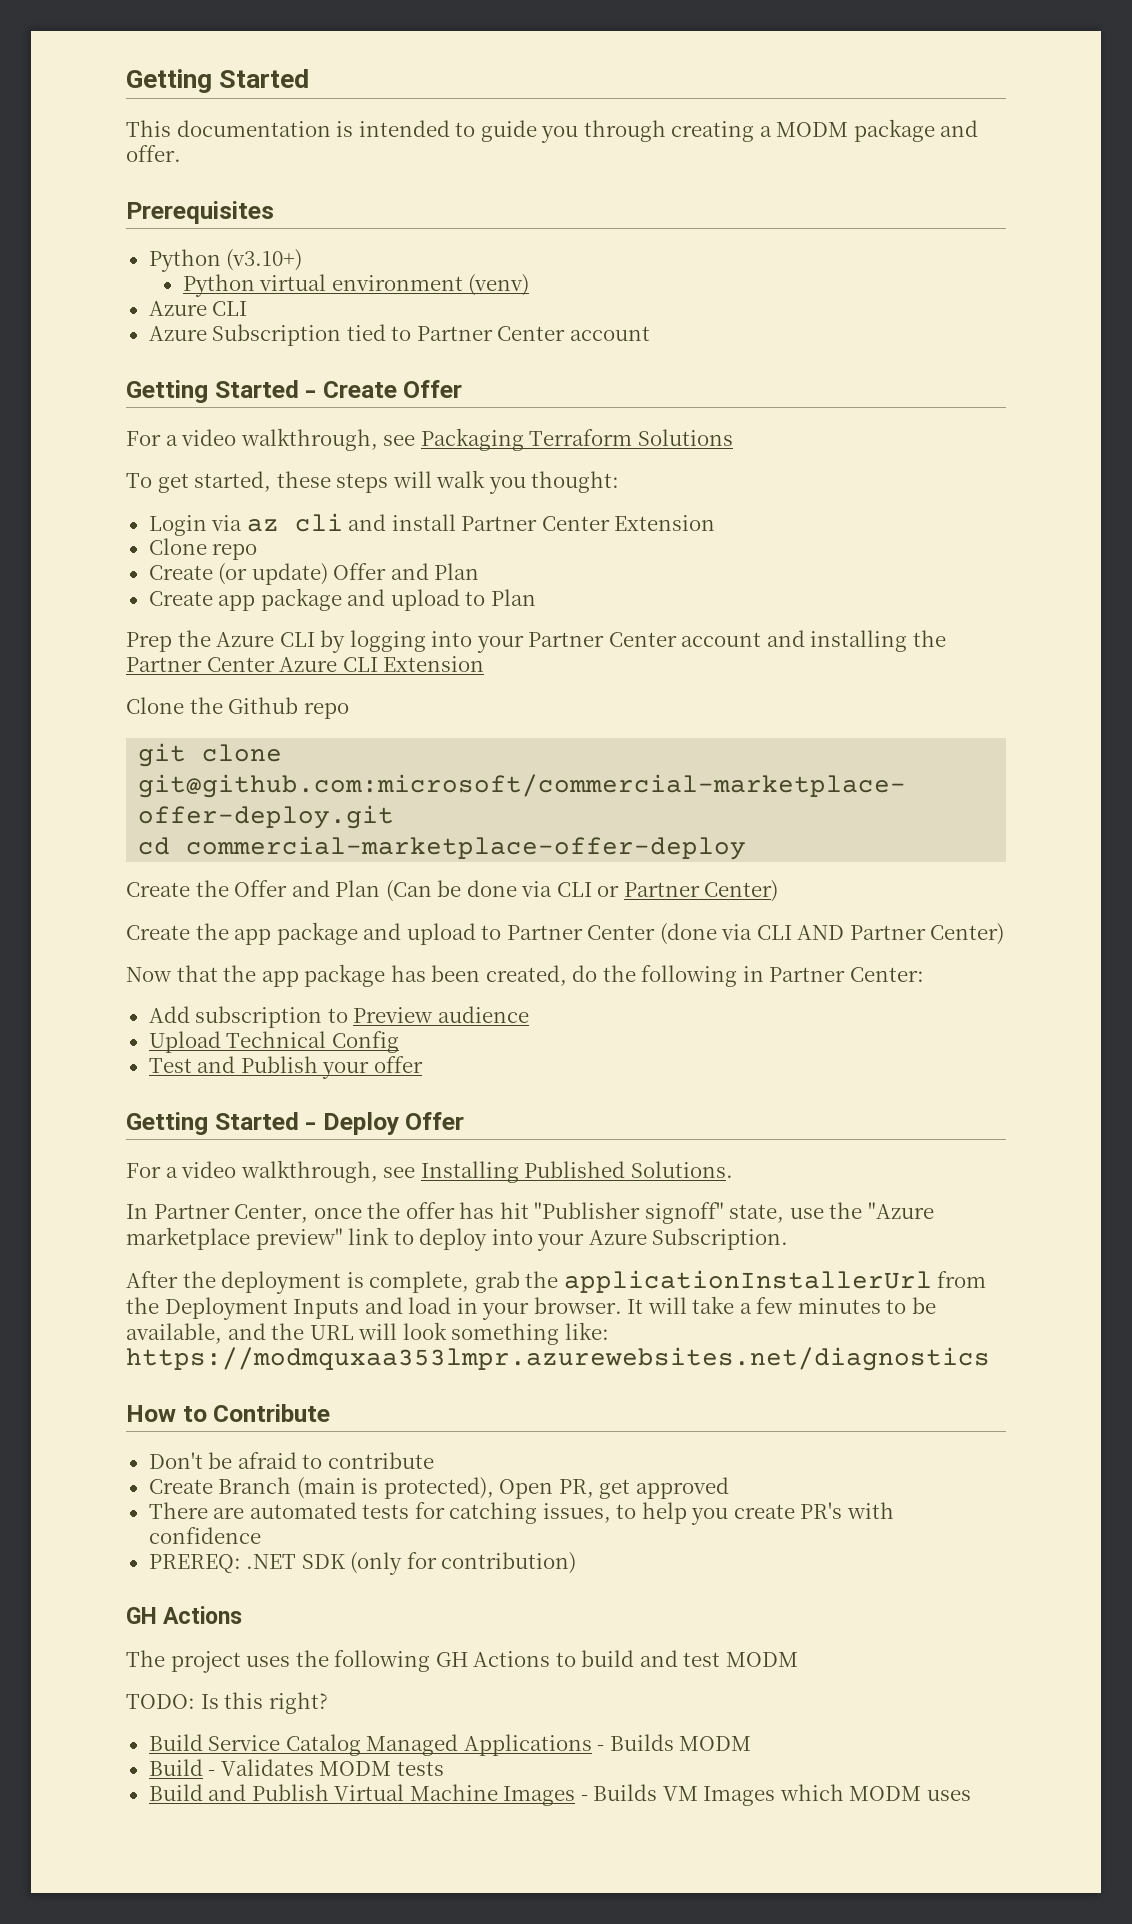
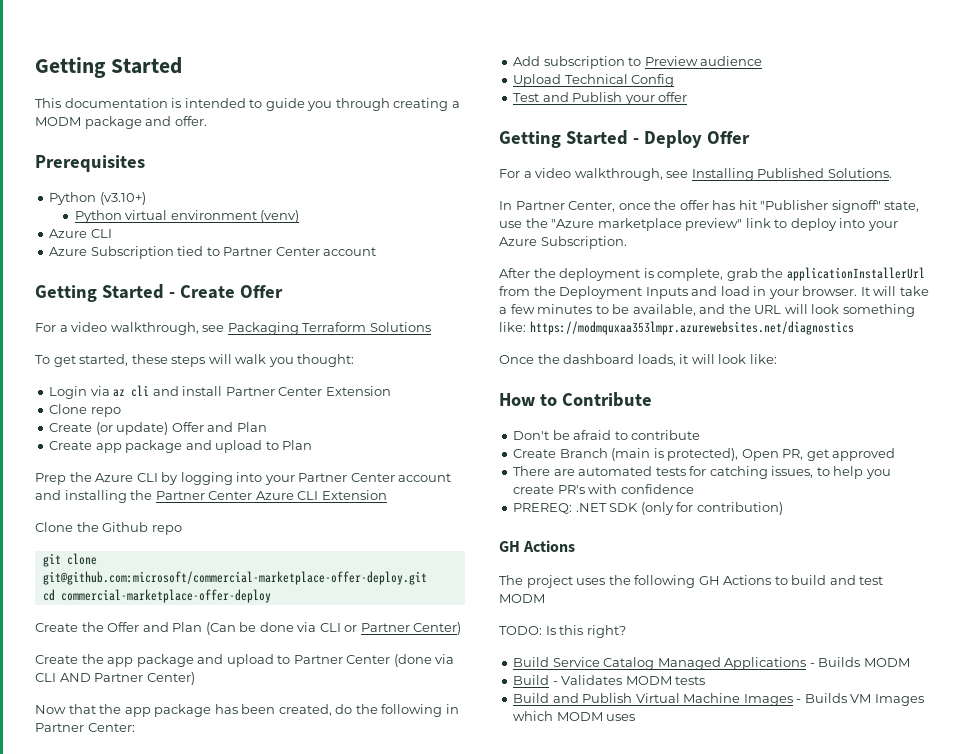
(990, 1359) none -> [499,354,777,366] // Once the dashboard loads, it will look like:

